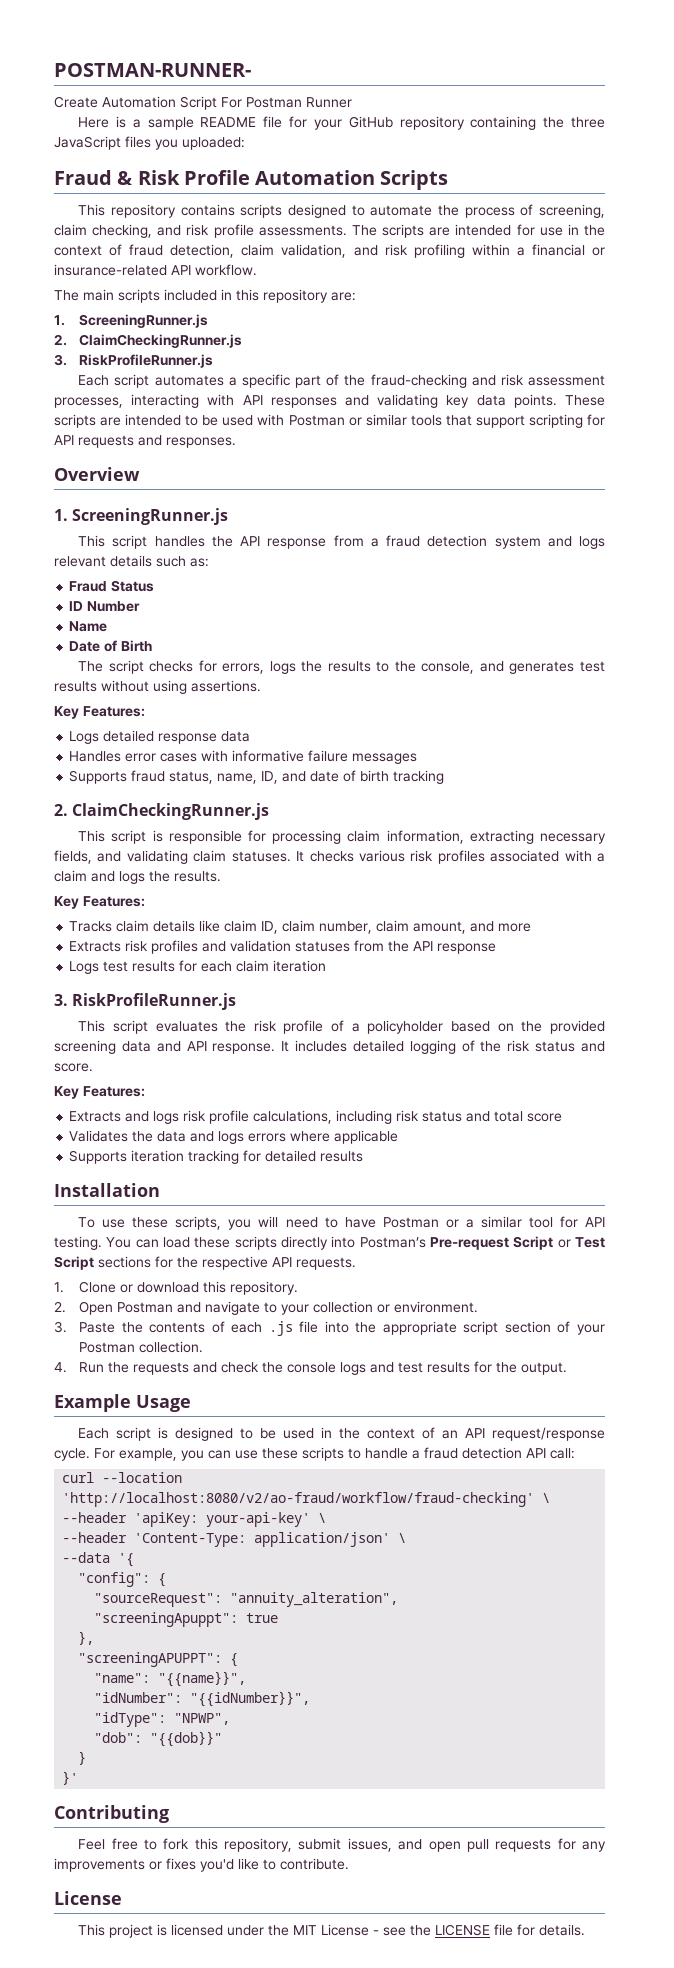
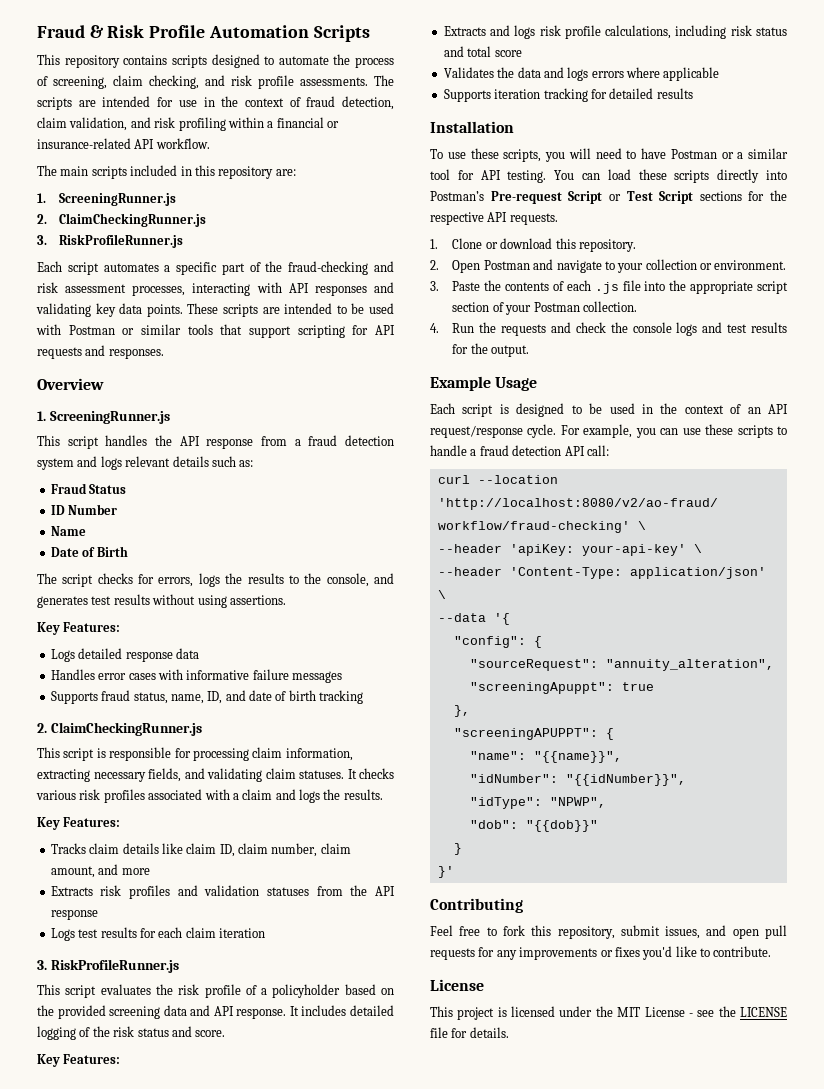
[54,63,251,77] [54,96,352,110] [78,116,605,130] [54,136,245,150] POSTMAN-RUNNER- // Create Automation Script For Postman Runner // Here is a sample README file for your GitHub repository containing the three JavaScript files you uploaded: // -> (37, 31) none

